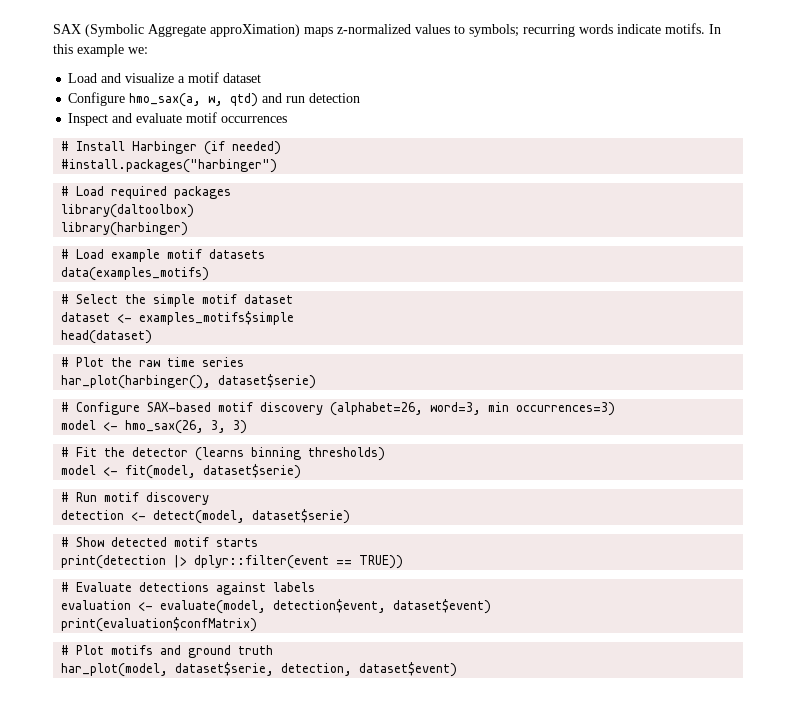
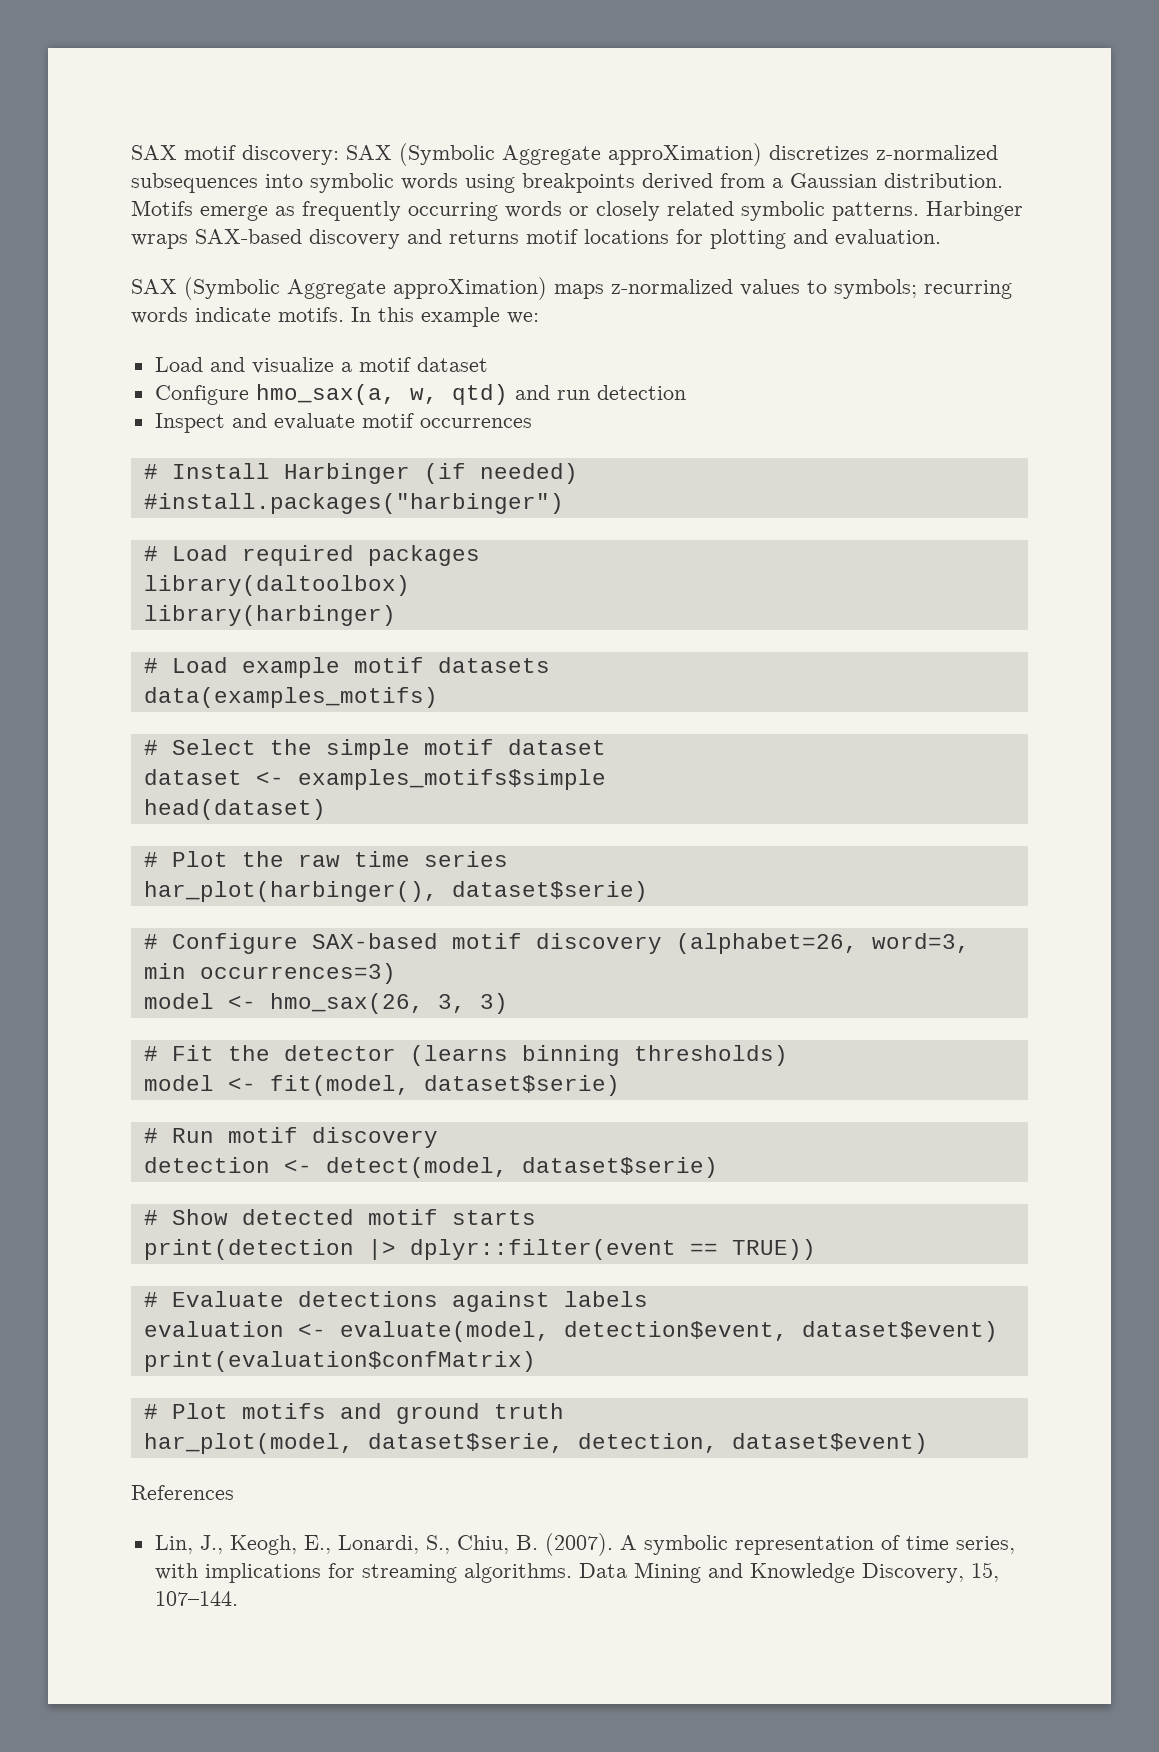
[53,24,81,34] SAX -> [131,143,998,166] [131,173,1003,193] [131,200,1023,221] [131,229,941,249] [131,279,177,294] SAX motif discovery: SAX (Symbolic Aggregate approXimation) discretizes z-normalized subsequences into symbolic words using breakpoints derived from a Gaussian distribution. Motifs emerge as frequently occurring words or closely related symbolic patterns. Harbinger wraps SAX-based discovery and returns motif locations for plotting and evaluation. // SAX
(458, 669) none -> [131,1485,234,1500] [154,1533,1015,1556] [154,1562,999,1583] [154,1591,238,1606] // References // Lin, J., Keogh, E., Lonardi, S., Chiu, B. (2007). A symbolic representation of time series, with implications for streaming algorithms. Data Mining and Knowledge Discovery, 15, 107–144.

